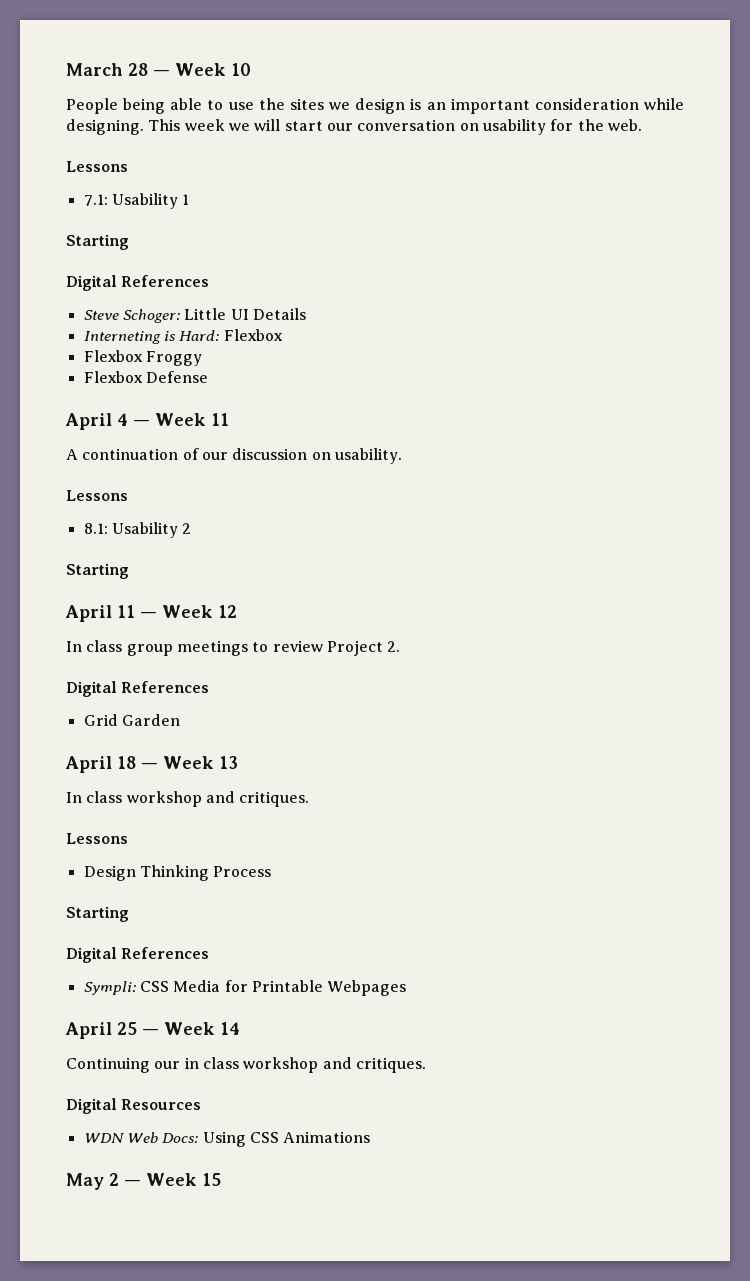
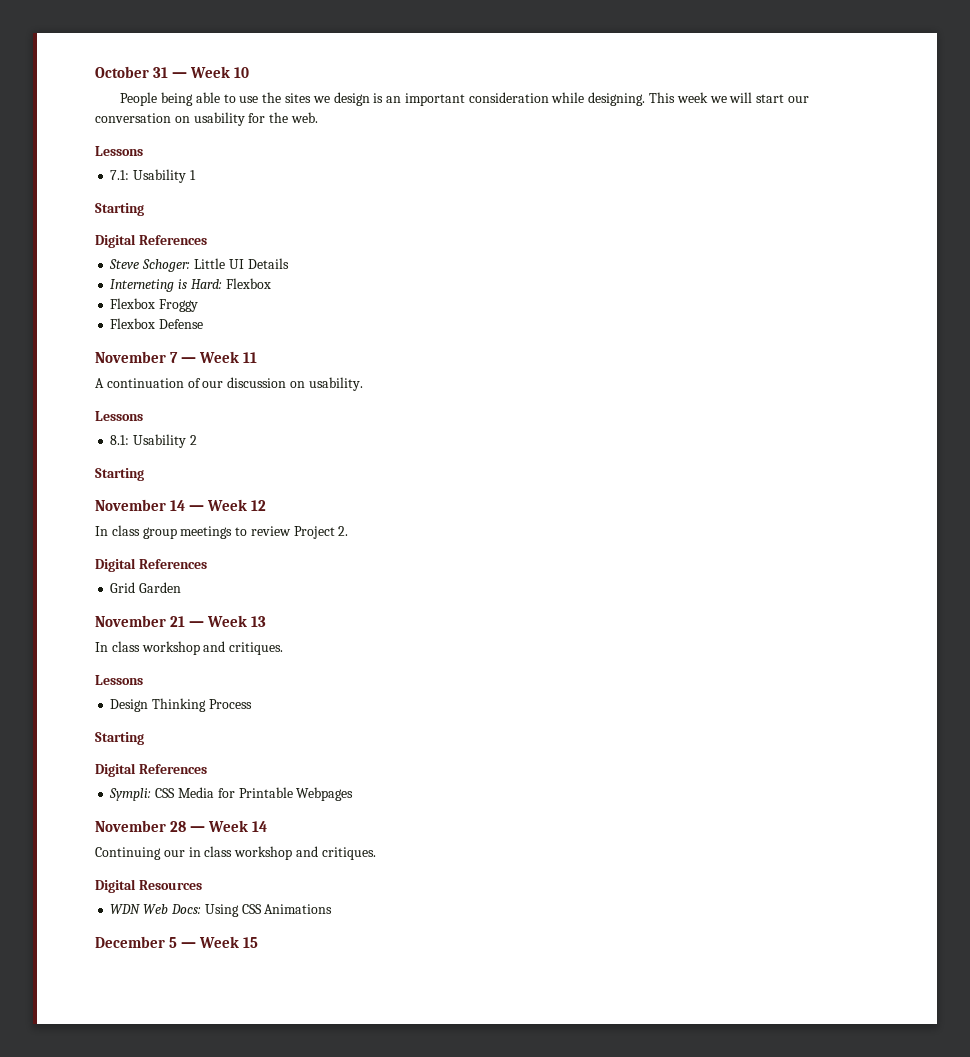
[66,63,148,76] March 28 -> [95,66,168,78] October 31
[65,413,128,430] April 4 -> [95,351,178,363] November 7
[65,605,135,622] April 11 -> [95,499,185,511] November 14
[65,756,136,773] April 18 -> [95,615,185,627] November 21
[65,1022,137,1039] April 25 -> [95,820,186,832] November 28
[66,1173,119,1190] May 2 -> [95,936,177,948] December 5

